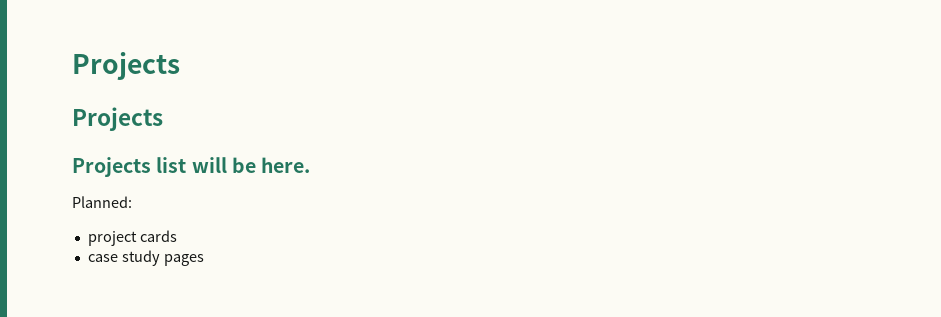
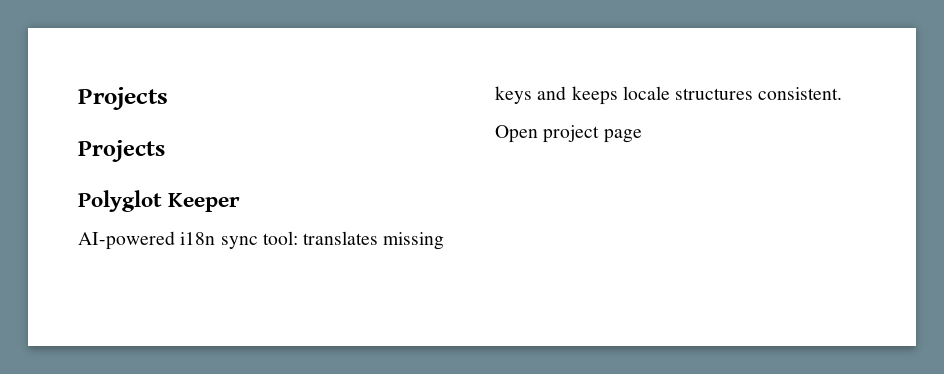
[72,157,311,177] [72,196,132,208] [87,230,177,246] [87,250,204,266] Projects list will be here. // Planned: // project cards // case study pages -> [78,190,241,212] [78,231,445,250] [495,86,843,105] [495,125,642,143] Polyglot Keeper // AI-powered i18n sync tool: translates missing keys and keeps locale structures consistent. // Open project page

